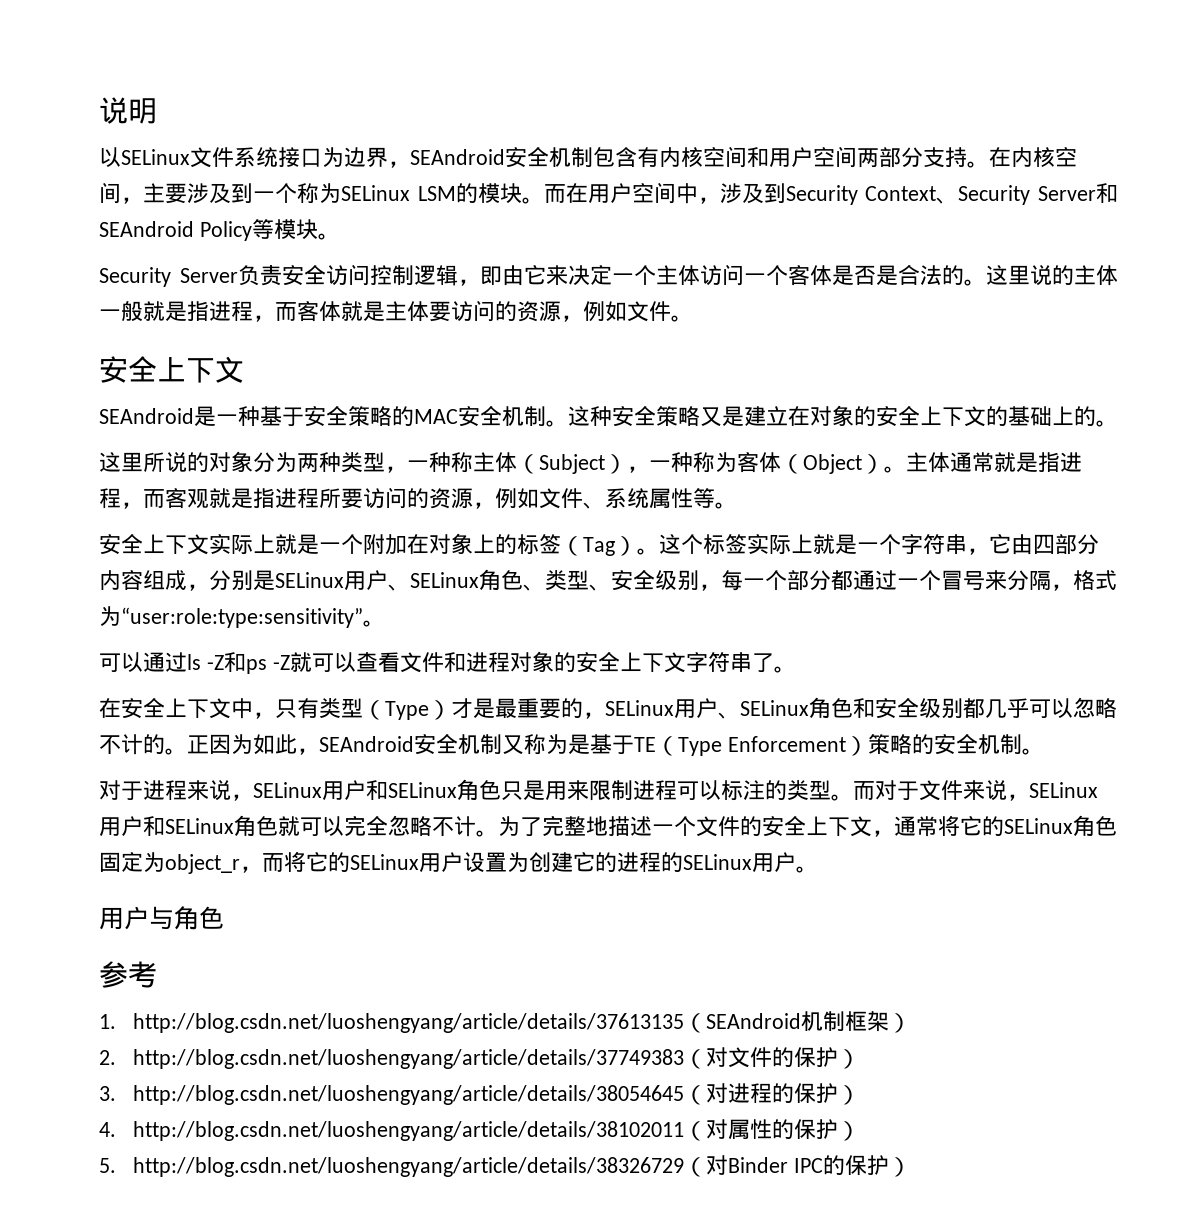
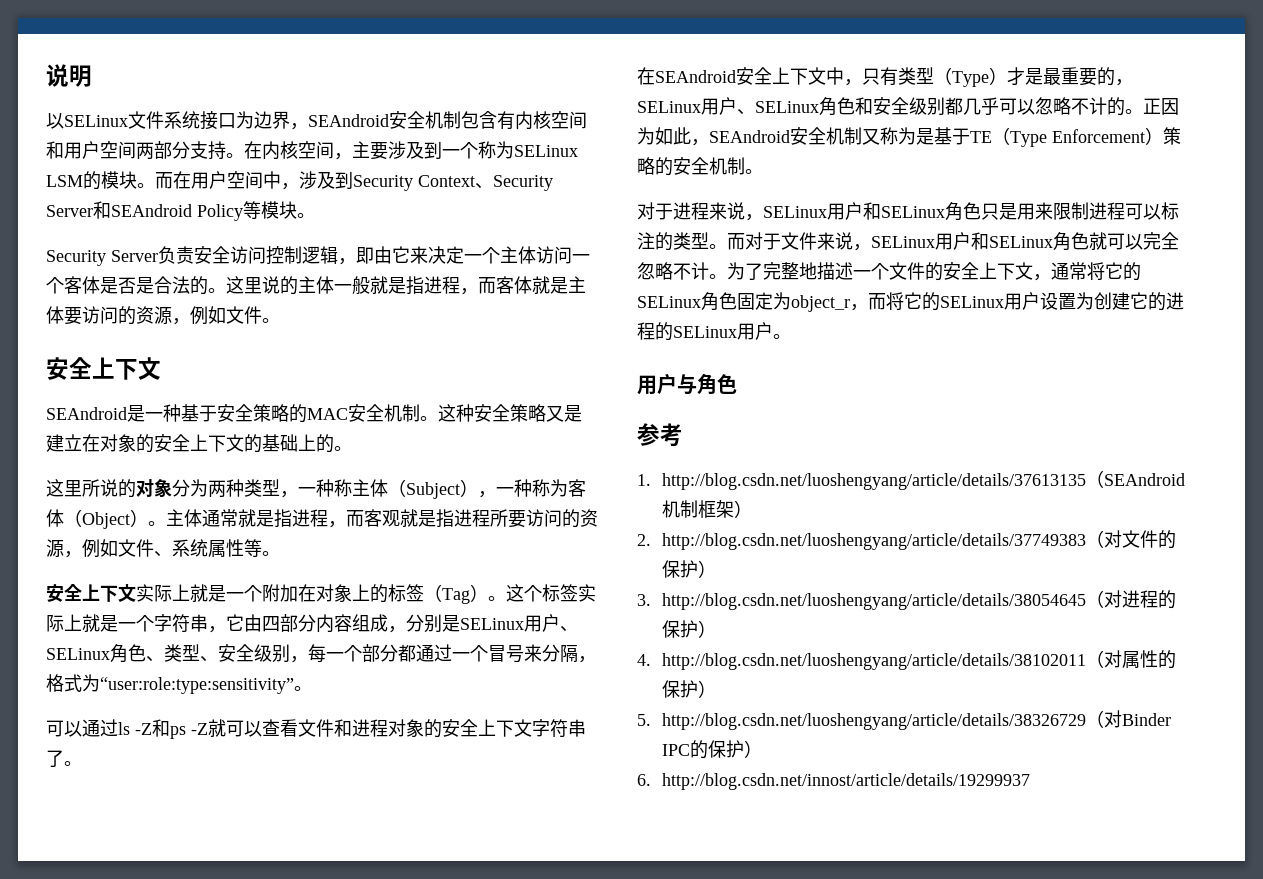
(121, 708) none -> [655,70,736,83] SEAndroid
(911, 1167) none -> [637,773,1030,790] // 6. http://blog.csdn.net/innost/article/details/19299937

